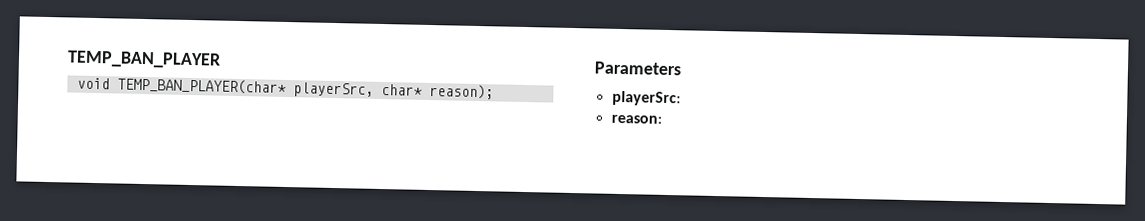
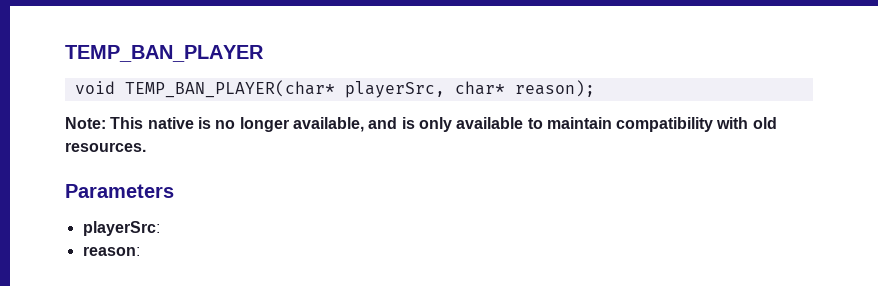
(494, 91) none -> [65,117,777,132] [65,142,146,152] // Note: This native is no longer available, and is only available to maintain compatibility with old resources.

